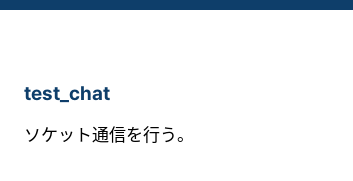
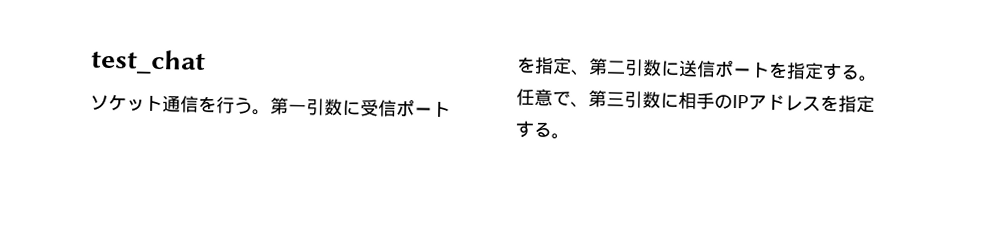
(194, 139) none -> [270,97,451,119] [517,56,878,82] [516,88,875,113] [515,120,570,140] 第一引数に受信ポートを指定、第二引数に送信ポートを指定する。任意で、第三引数に相手のIPアドレスを指定する。

